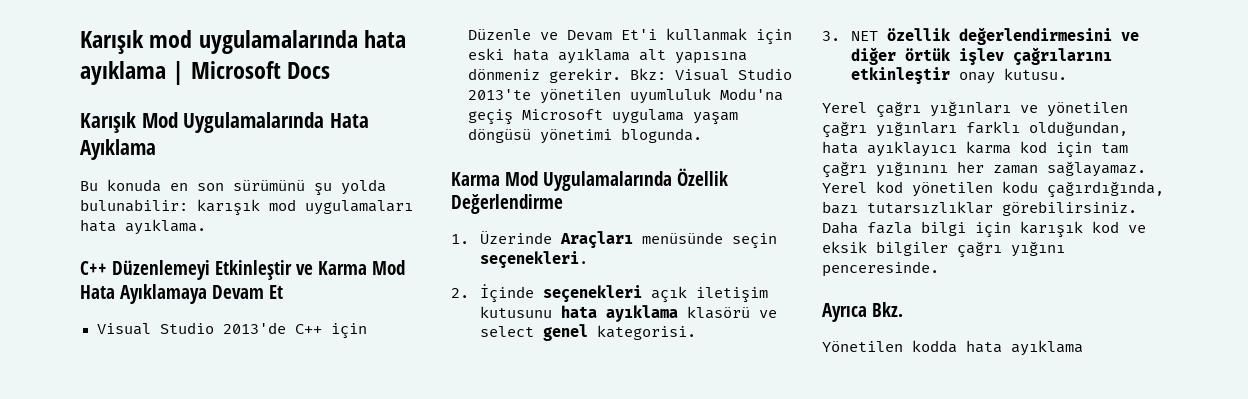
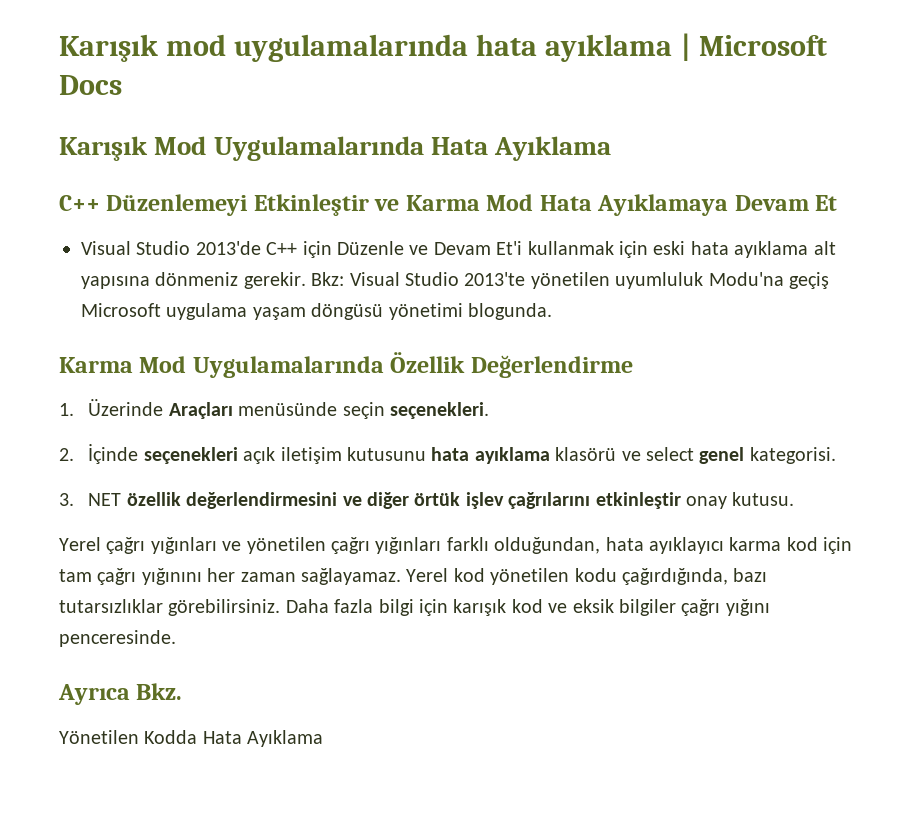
[80,179,386,196] [80,199,413,216] [80,219,206,235] // Bu konuda en son sürümünü şu yolda bulunabilir: karışık mod uygulamaları hata ayıklama. -> (612, 148) none
[912,340,1083,356] kodda hata ayıklama -> [144,730,324,747] Kodda Hata Ayıklama

